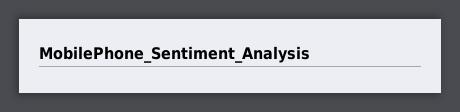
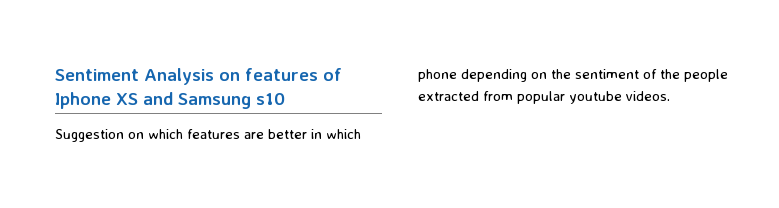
[39,46,310,63] MobilePhone_Sentiment_Analysis -> [55,68,342,85] [55,92,285,109] [55,129,361,142] [418,69,728,82] [418,91,670,104] Sentiment Analysis on features of Iphone XS and Samsung s10 // Suggestion on which features are better in which phone depending on the sentiment of the people extracted from popular youtube videos.

